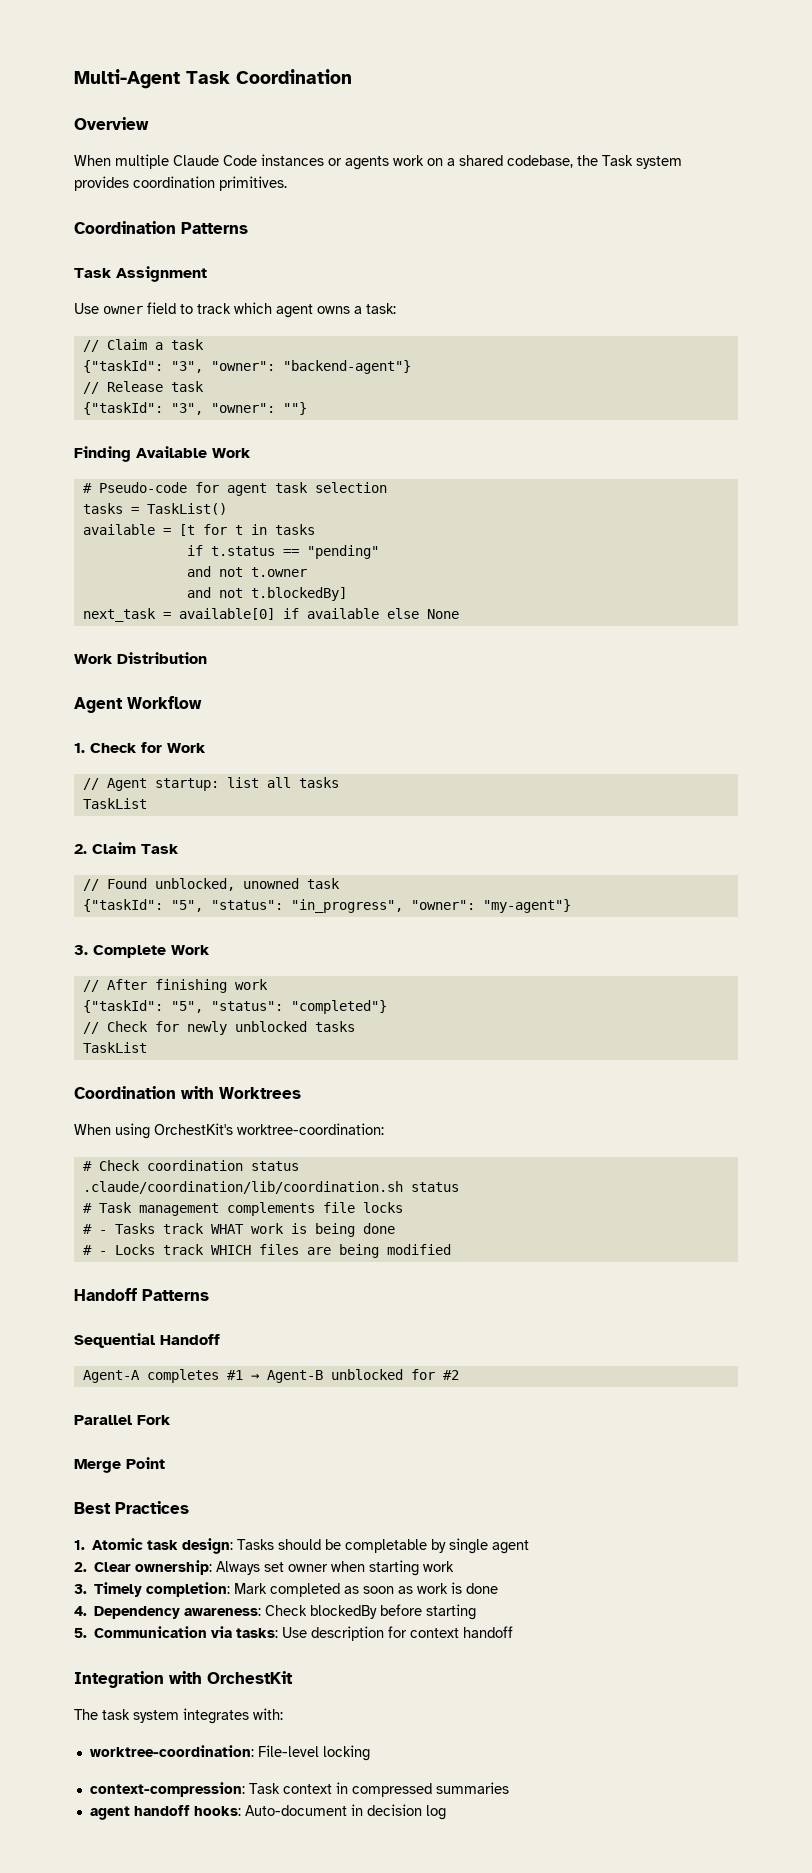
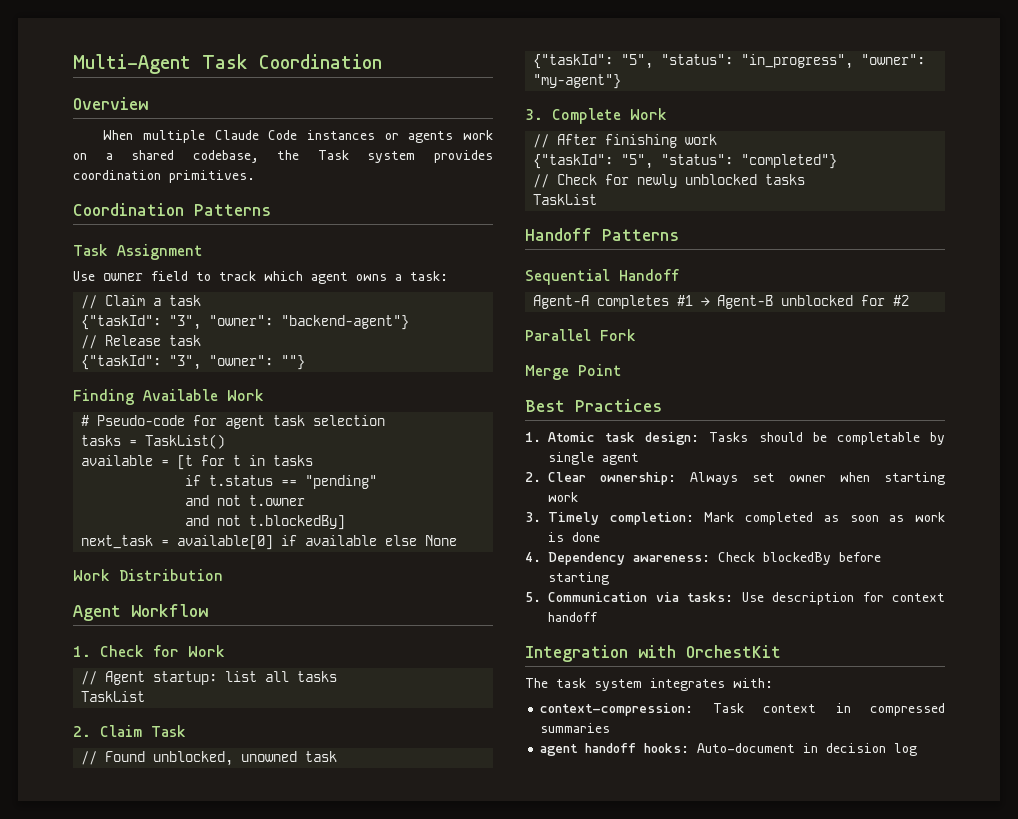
[74,1086,301,1099] [74,1123,384,1139] [82,1160,299,1171] [82,1181,459,1194] [82,1202,403,1216] [82,1223,395,1237] [82,1244,451,1258] // Coordination with Worktrees // When using OrchestKit's worktree-coordination: // # Check coordination status // .claude/coordination/lib/coordination.sh status // # Task management complements file locks // # - Tasks track WHAT work is being done // # - Locks track WHICH files are being modified -> (598, 199) none
[89,1745,370,1761] // worktree-coordination: File-level locking -> (773, 683) none

